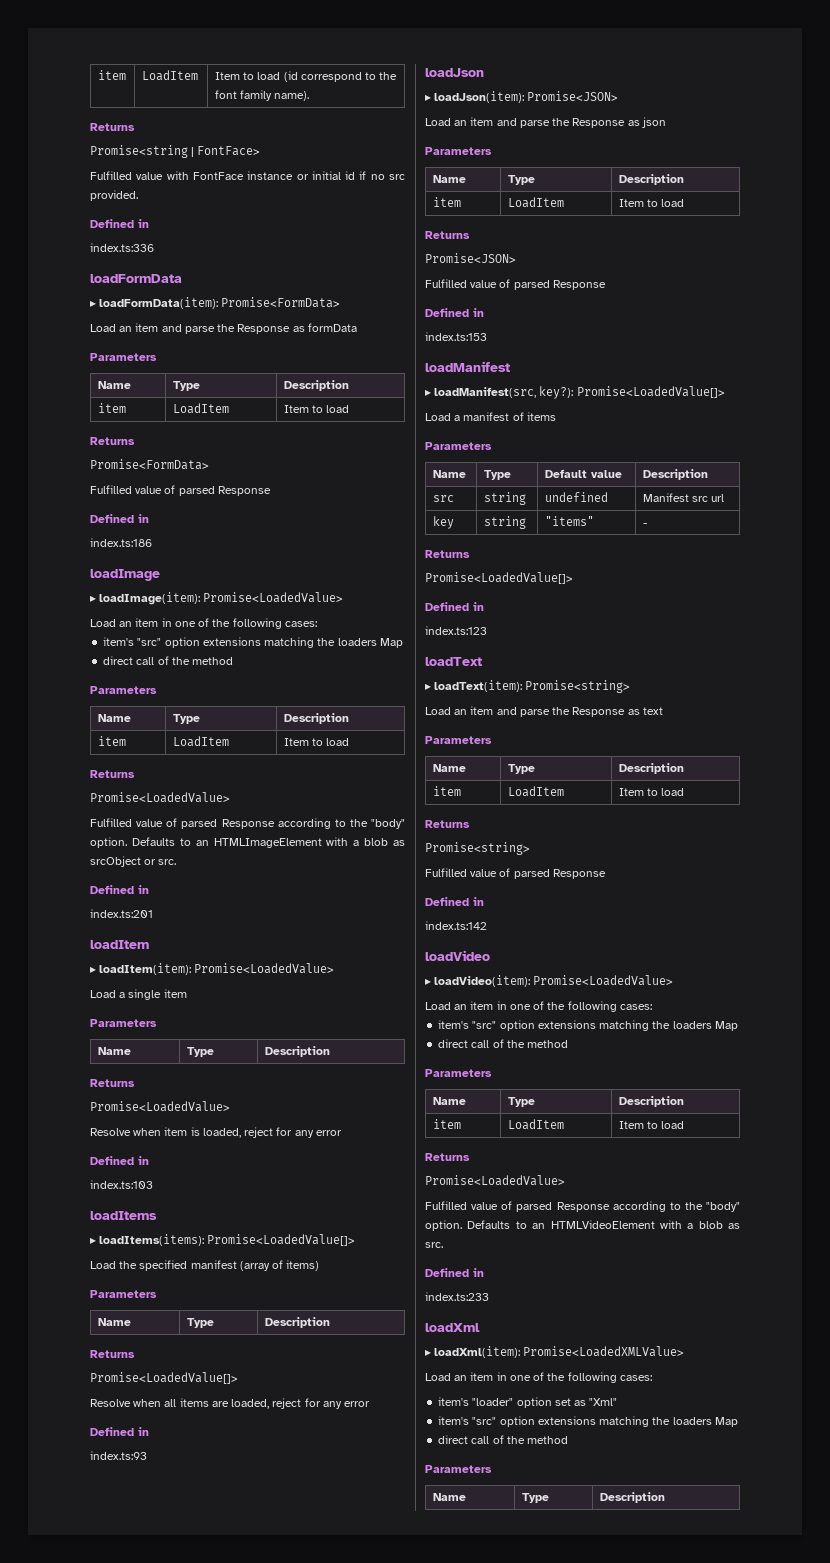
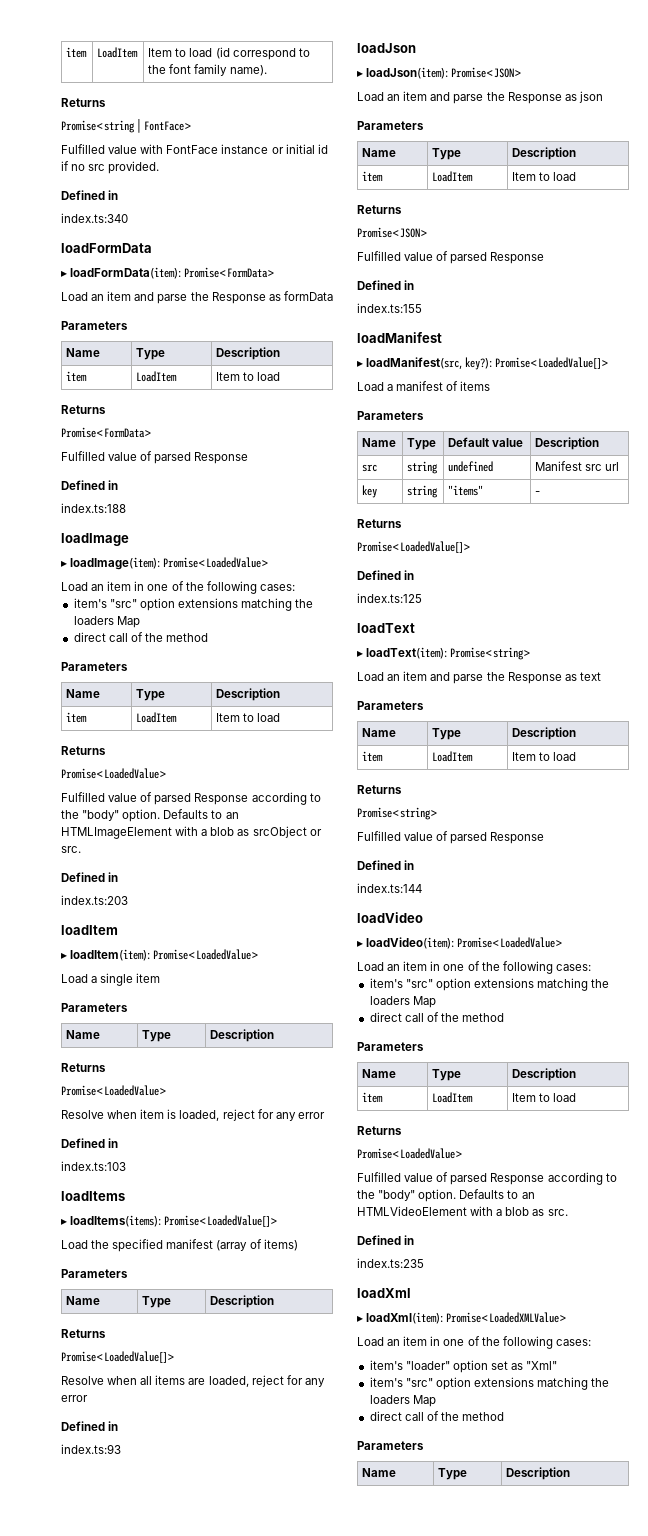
[90,243,154,252] index.ts:336 -> [61,213,128,223] index.ts:340
[90,538,152,547] index.ts:186 -> [61,503,126,513] index.ts:188
[90,909,153,918] index.ts:201 -> [61,895,128,905] index.ts:203
[425,332,487,341] index.ts:153 -> [357,303,422,313] index.ts:155
[425,626,487,635] index.ts:123 -> [357,593,422,603] index.ts:125
[425,921,487,930] index.ts:142 -> [357,883,422,893] index.ts:144
[425,1292,489,1301] index.ts:233 -> [357,1258,424,1268] index.ts:235

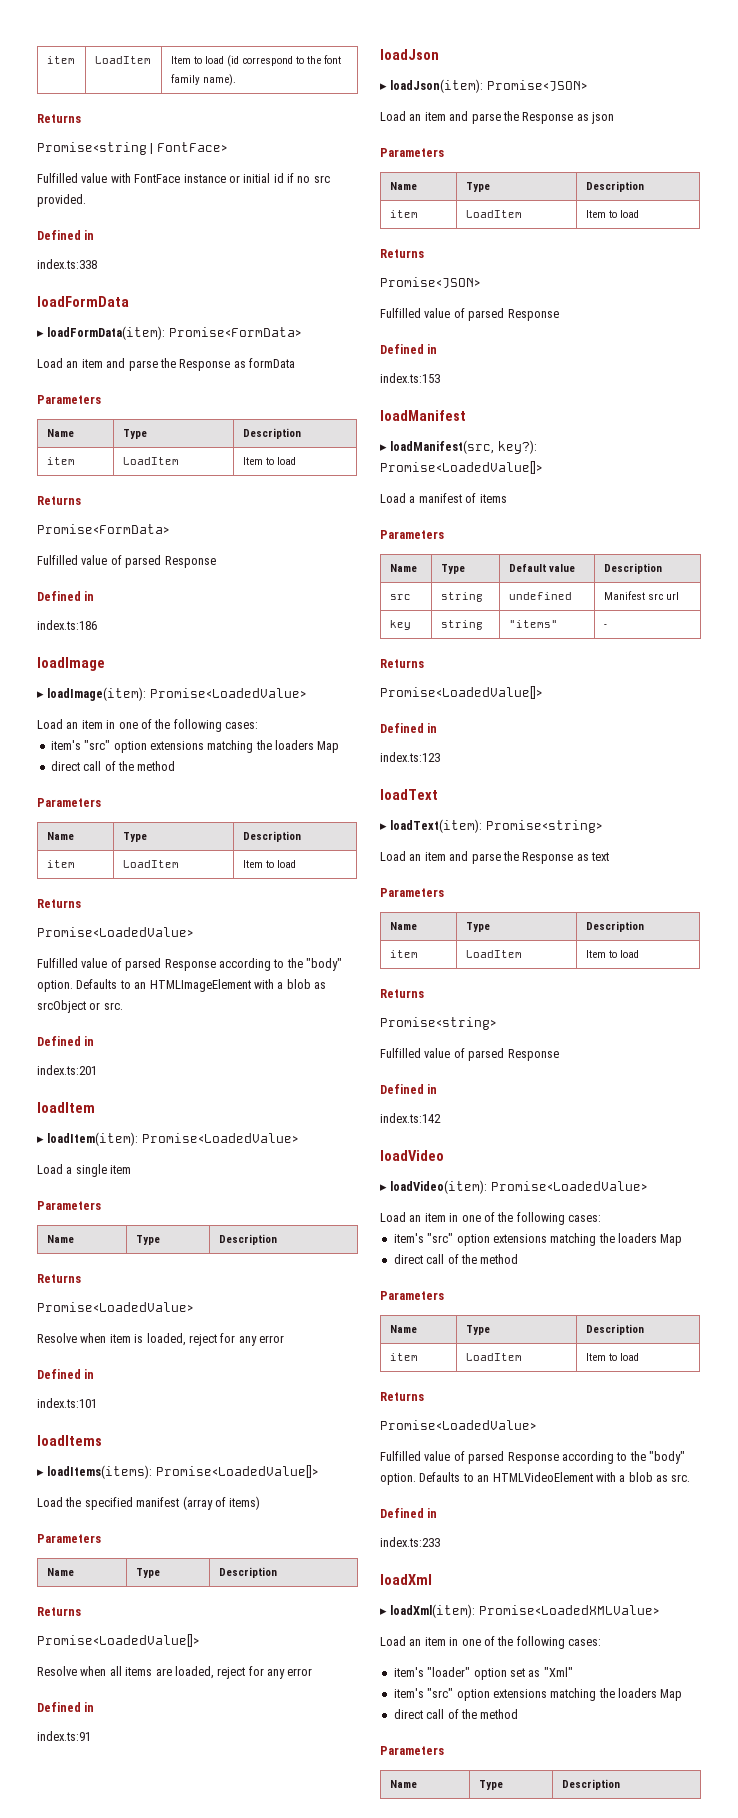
[61,213,128,223] index.ts:340 -> [37,259,97,269] index.ts:338
[61,503,126,513] index.ts:188 -> [37,620,97,630] index.ts:186
[61,895,128,905] index.ts:203 -> [37,1065,97,1075] index.ts:201
[61,1161,126,1171] index.ts:103 -> [37,1398,97,1408] index.ts:101
[61,1444,121,1454] index.ts:93 -> [37,1731,91,1741] index.ts:91
[357,303,422,313] index.ts:155 -> [380,373,440,383] index.ts:153
[357,593,422,603] index.ts:125 -> [380,752,440,762] index.ts:123
[357,883,422,893] index.ts:144 -> [380,1113,441,1123] index.ts:142
[357,1258,424,1268] index.ts:235 -> [380,1537,440,1547] index.ts:233

